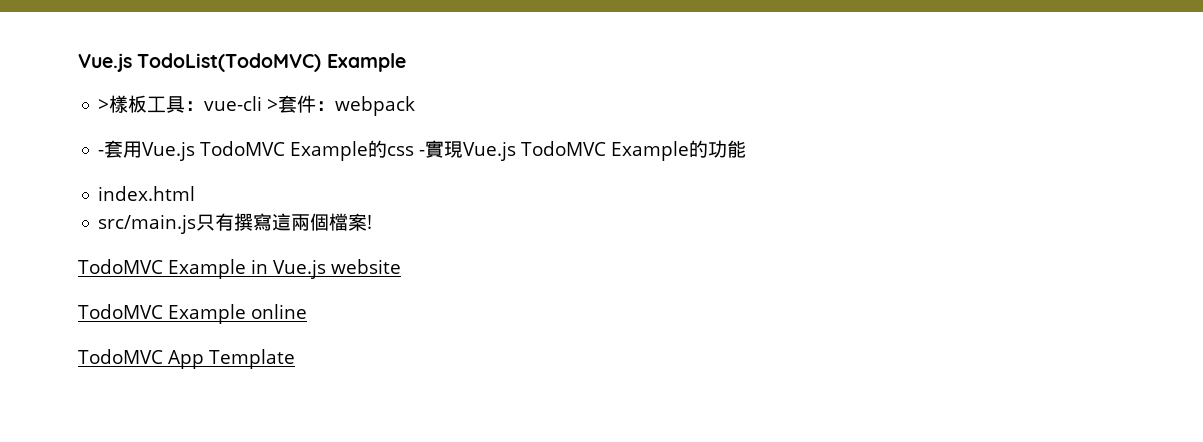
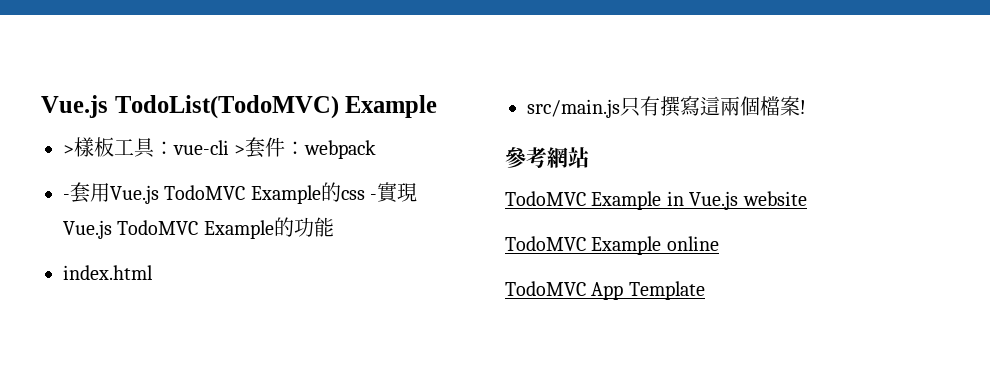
(373, 222) none -> [505,147,589,168] // 參考網站

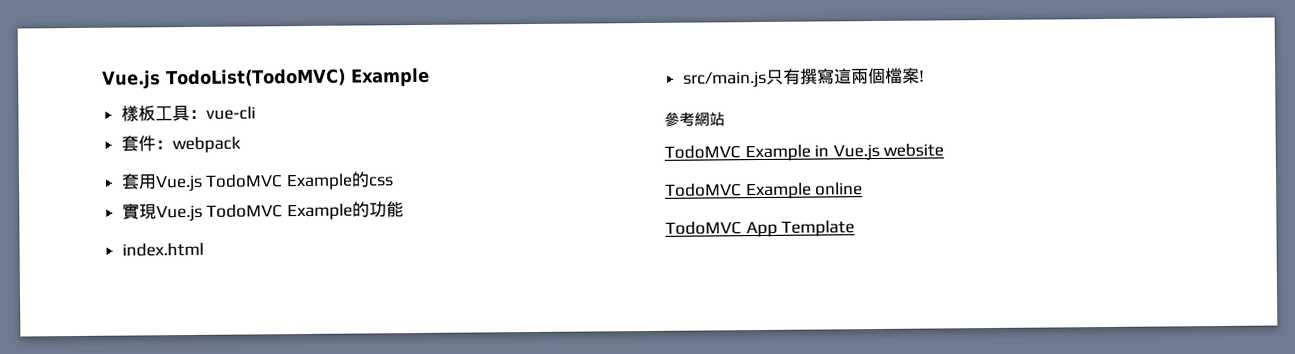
[63,145,74,155] > -> (430, 77) none
[234,145,246,155] > -> (256, 113) //
[63,194,70,200] - -> (241, 145) none
[370,194,378,200] - -> (394, 181) //

